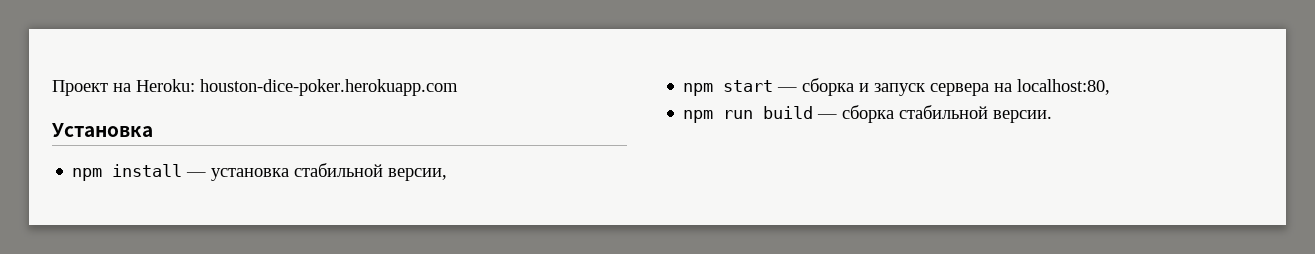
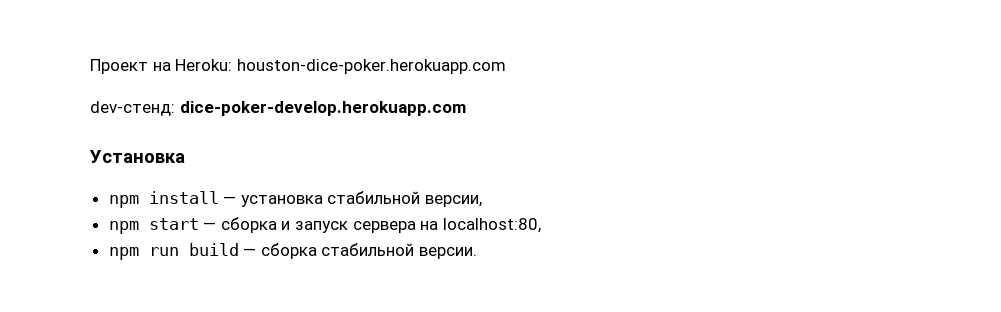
(458, 87) none -> [90,101,466,116] // dev-стенд: dice-poker-develop.herokuapp.com

